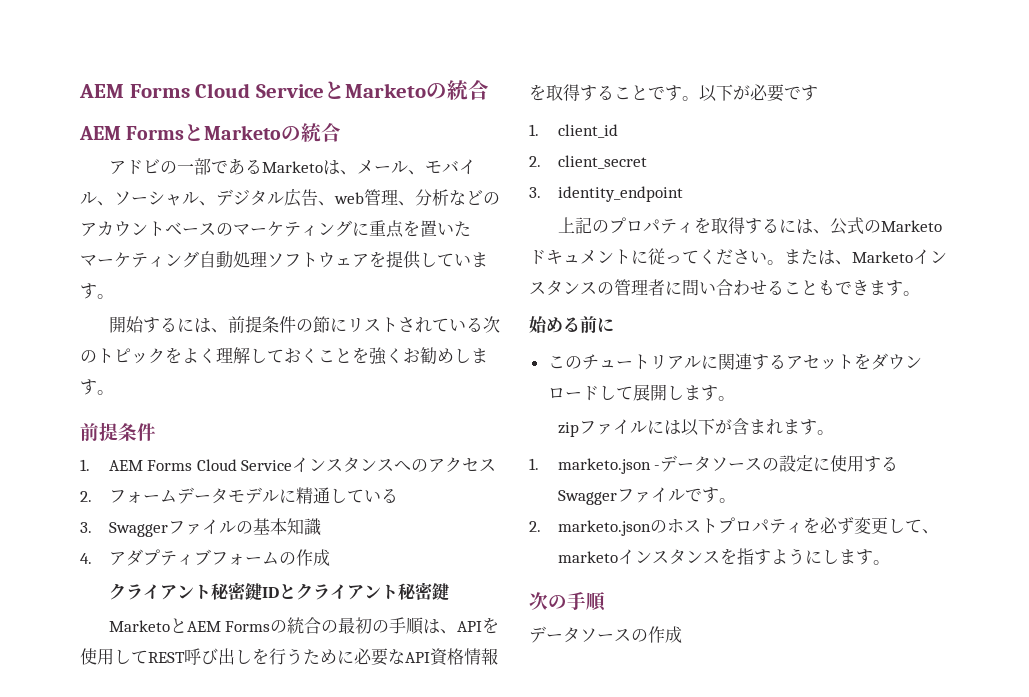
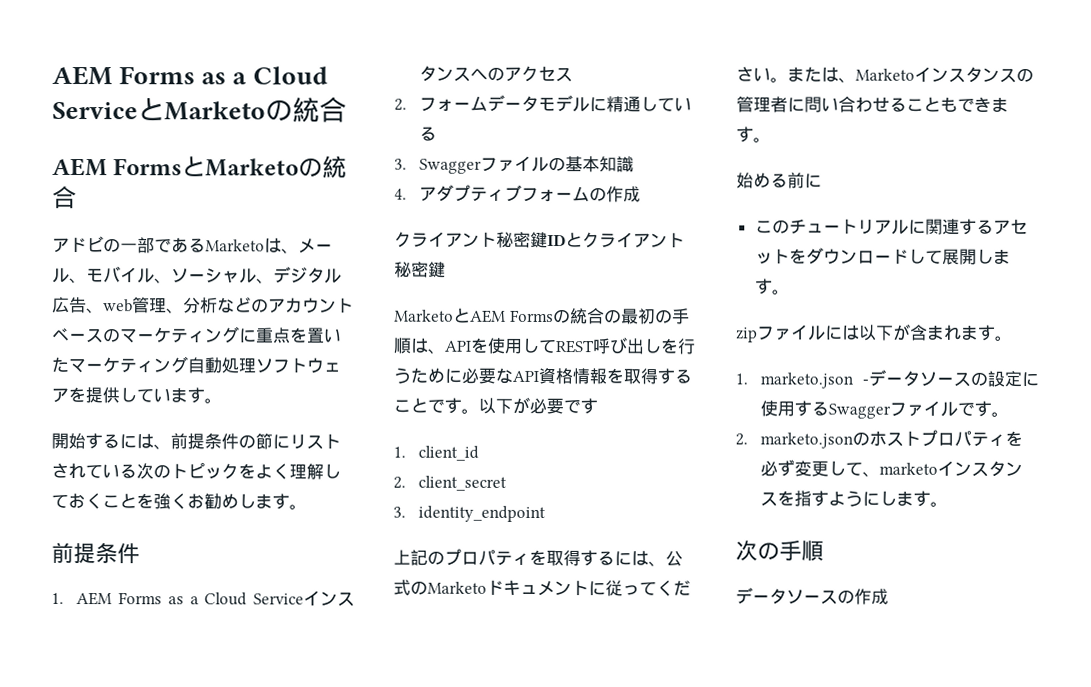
[79,84,190,98] AEM Forms -> [52,65,248,86] AEM Forms as a
(193, 465) none -> [167,596,199,605] as a

